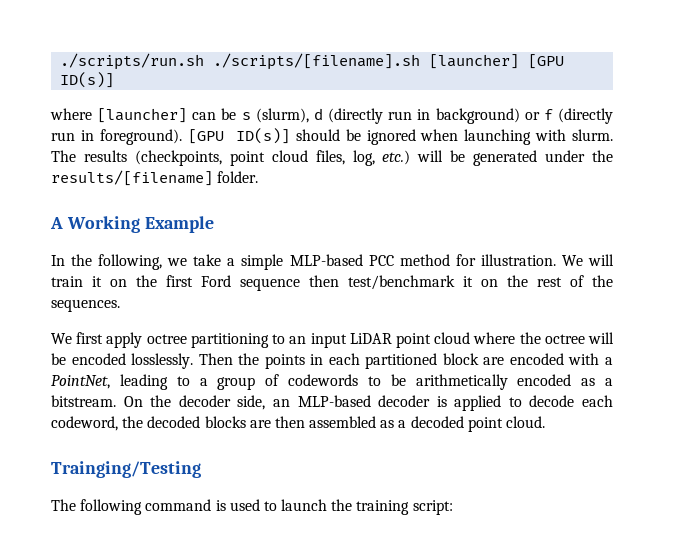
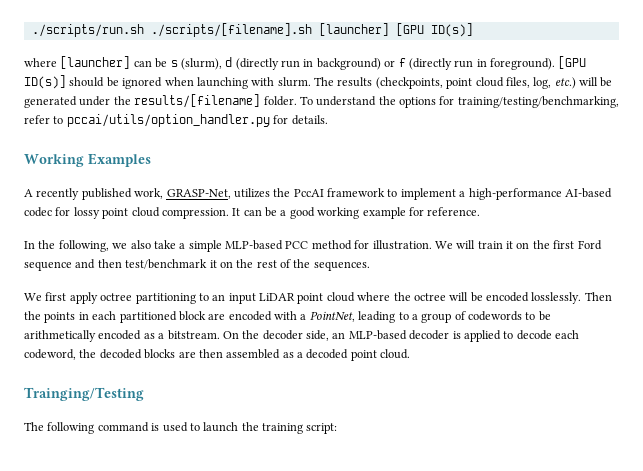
[50,216,214,233] // A Working Example -> [299,96,619,108] [24,114,328,127] [24,153,151,167] [24,188,612,200] [24,207,481,219] To understand the options for training/testing/benchmarking, refer to pccai/utils/option_handler.py for details. // Working Examples // A recently published work, GRASP-Net, utilizes the PccAI framework to implement a high-performance AI-based codec for lossy point cloud compression. It can be a good working example for reference.
(188, 262) none -> [130,240,151,249] also
(300, 284) none -> [75,259,96,269] and

